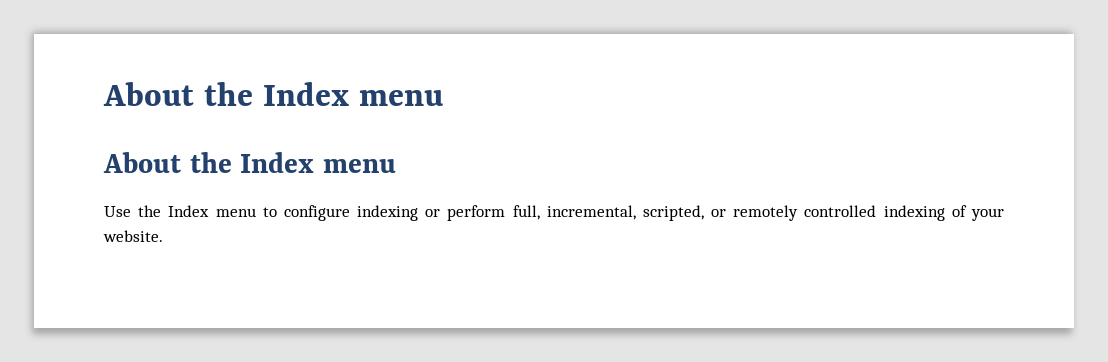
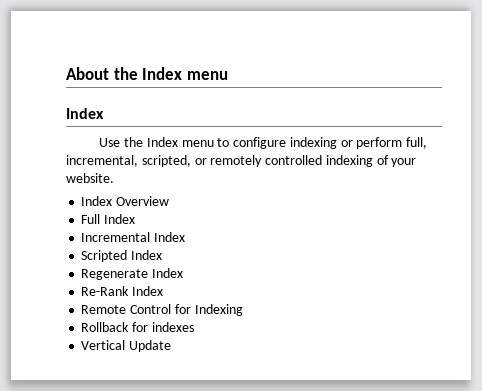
[103,82,443,106] [103,152,396,173] About the Index menu // About the Index menu -> [66,67,228,80] [66,108,104,119] About the Index menu // Index
(163, 236) none -> [81,196,170,206] [81,214,136,224] [81,232,186,242] [81,250,163,262] [81,268,184,280] [81,286,164,296] [81,304,243,316] [81,322,194,332] [81,340,172,352] // Index Overview // Full Index // Incremental Index // Scripted Index // Regenerate Index // Re-Rank Index // Remote Control for Indexing // Rollback for indexes // Vertical Update

